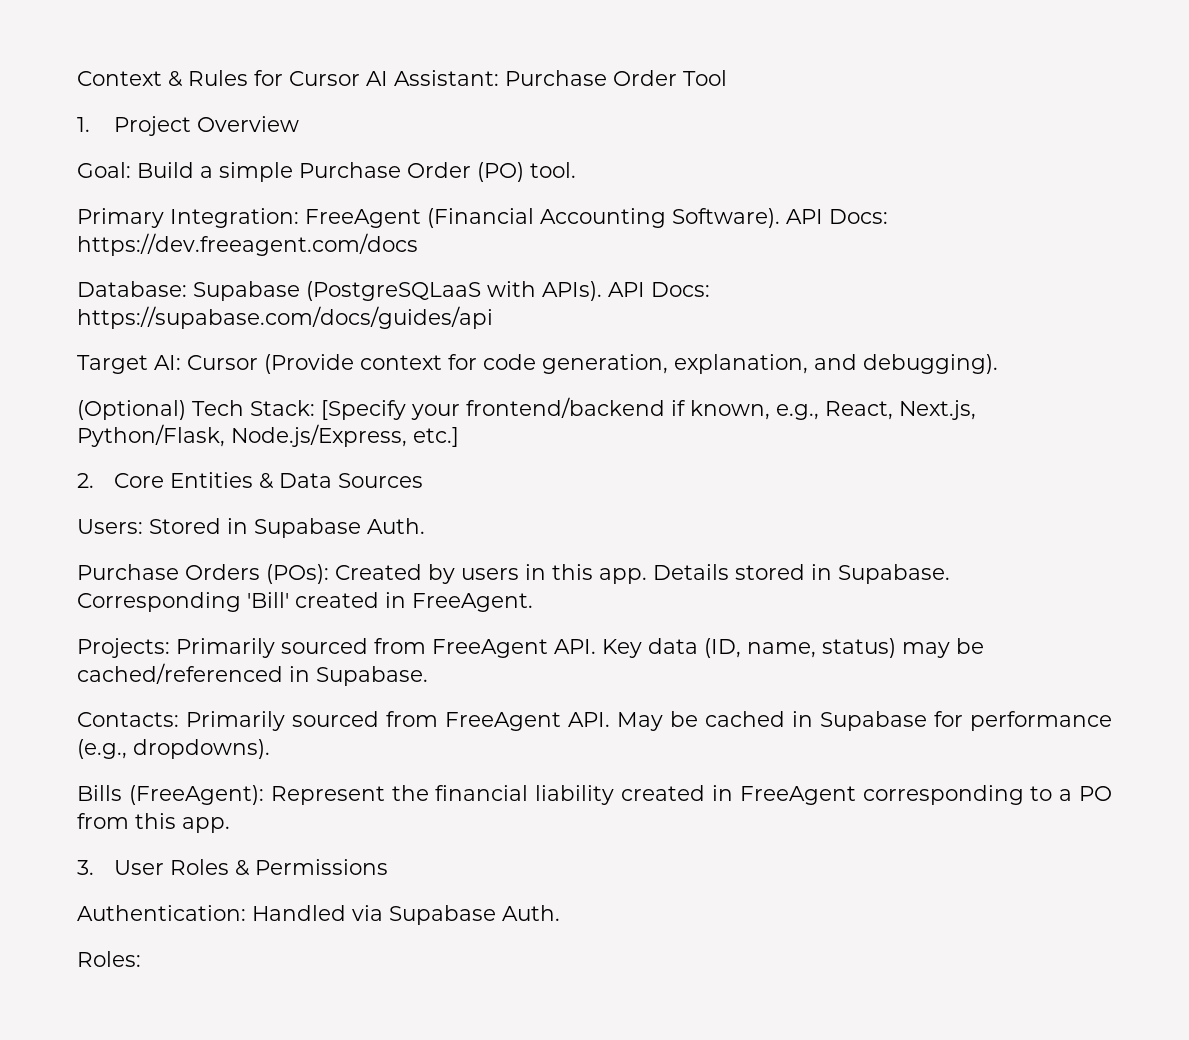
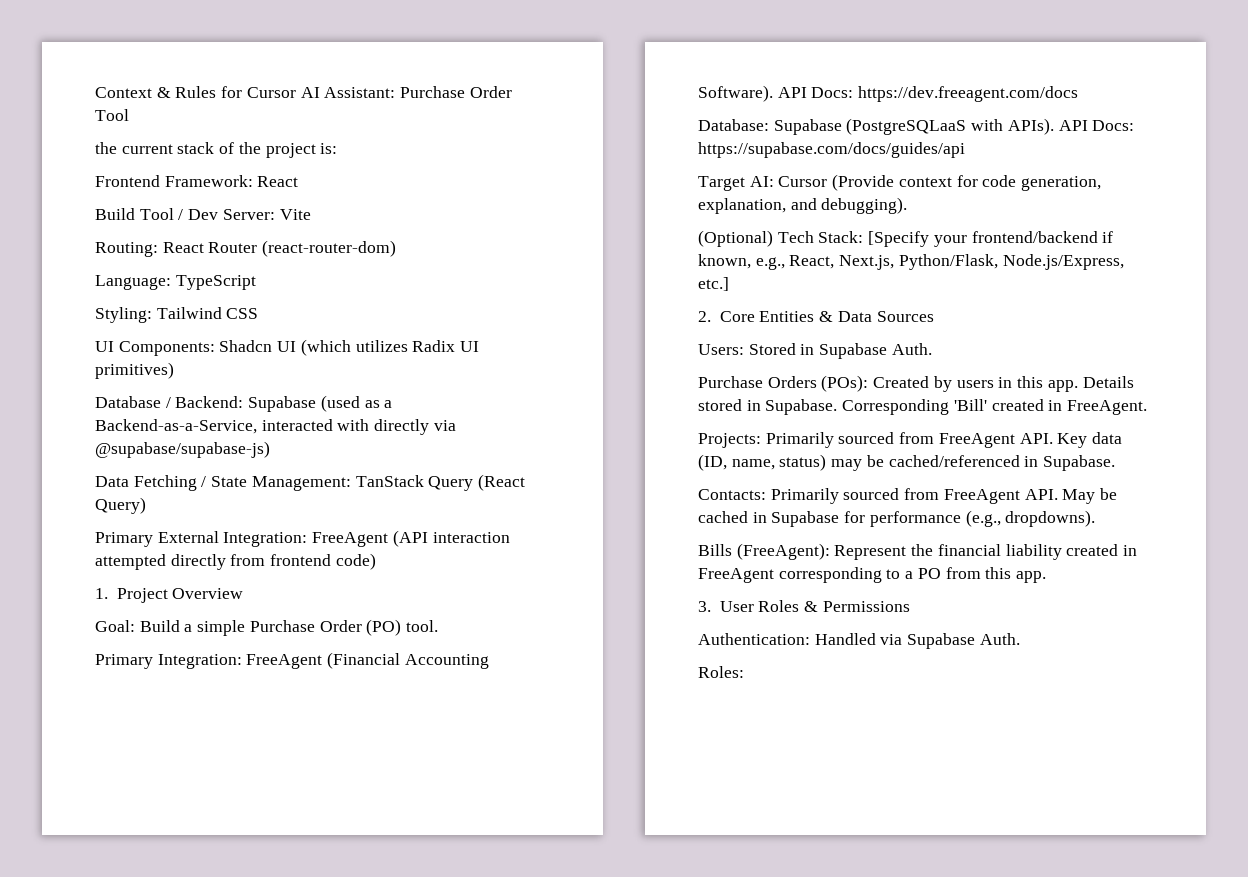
(727, 78) none -> [95,142,338,158] [95,175,299,187] [95,208,311,220] [95,240,397,257] [95,275,256,290] [95,307,259,323] [95,339,480,356] [95,362,174,379] [95,395,393,412] [95,419,456,435] [95,441,270,458] [95,474,526,491] [95,497,146,514] [95,530,510,547] [95,553,376,570] // the current stack of the project is: // Frontend Framework: React // Build Tool / Dev Server: Vite // Routing: React Router (react-router-dom) // Language: TypeScript // Styling: Tailwind CSS // UI Components: Shadcn UI (which utilizes Radix UI primitives) // Database / Backend: Supabase (used as a Backend-as-a-Service, interacted with directly via @supabase/supabase-js) // Data Fetching / State Management: TanStack Query (React Query) // Primary External Integration: FreeAgent (API interaction attempted directly from frontend code)

